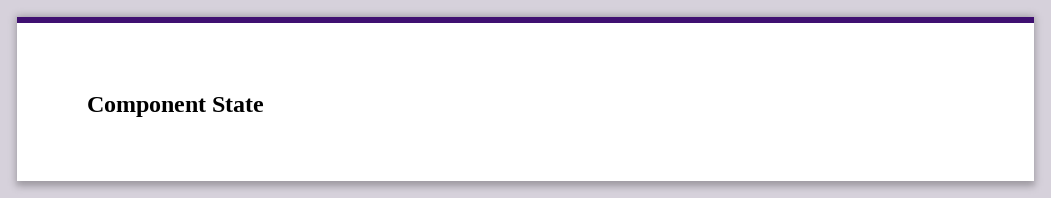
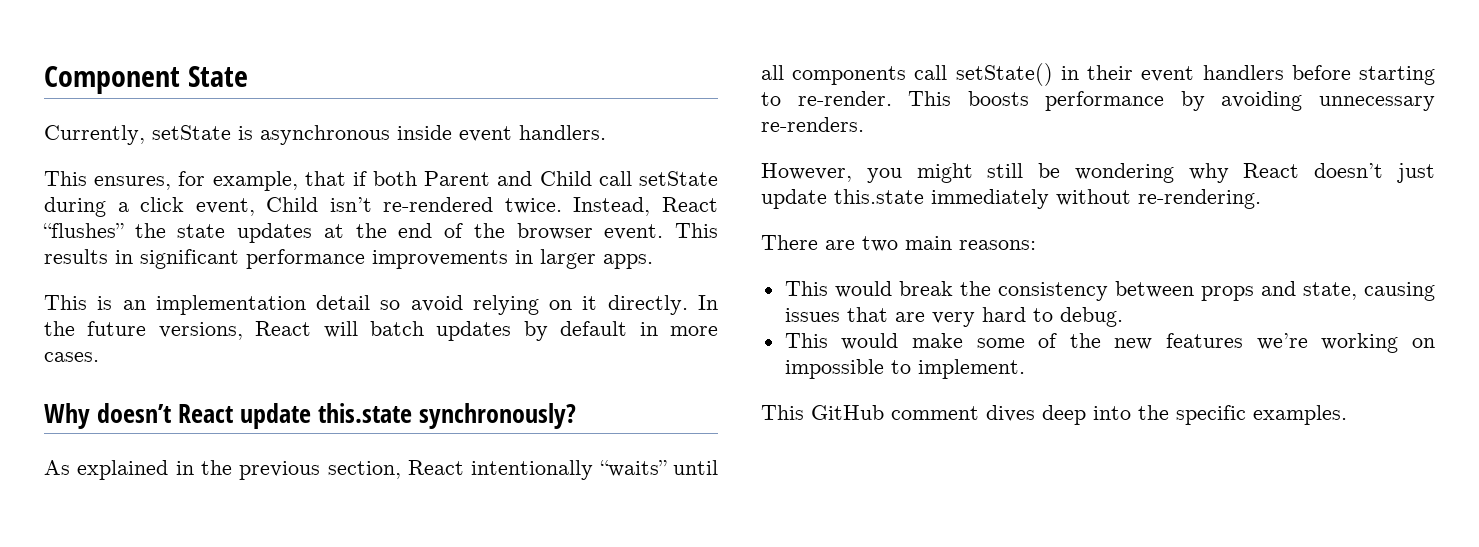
(265, 104) none -> [44,125,606,145] [44,171,718,191] [44,197,718,217] [43,223,719,243] [44,249,653,269] [44,295,718,315] [44,321,718,341] [44,352,99,362] [44,403,577,429] [44,460,718,480] [761,63,1435,86] [761,91,1435,111] [761,117,864,132] [761,163,1435,183] [761,189,1261,209] [761,235,1036,252] [784,281,1435,301] [784,307,1123,327] [784,333,1435,353] [784,359,1025,379] [761,405,1347,425] // Currently, setState is asynchronous inside event handlers. // This ensures, for example, that if both Parent and Child call setState during a click event, Child isn’t re-rendered twice. Instead, React “flushes” the state updates at the end of the browser event. This results in significant performance improvements in larger apps. // This is an implementation detail so avoid relying on it directly. In the future versions, React will batch updates by default in more cases. // Why doesn’t React update this.state synchronously? // As explained in the previous section, React intentionally “waits” until all components call setState() in their event handlers before starting to re-render. This boosts performance by avoiding unnecessary re-renders. // However, you might still be wondering why React doesn’t just update this.state immediately without re-rendering. // There are two main reasons: // This would break the consistency between props and state, causing issues that are very hard to debug. // This would make some of the new features we’re working on impossible to implement. // This GitHub comment dives deep into the specific examples.

